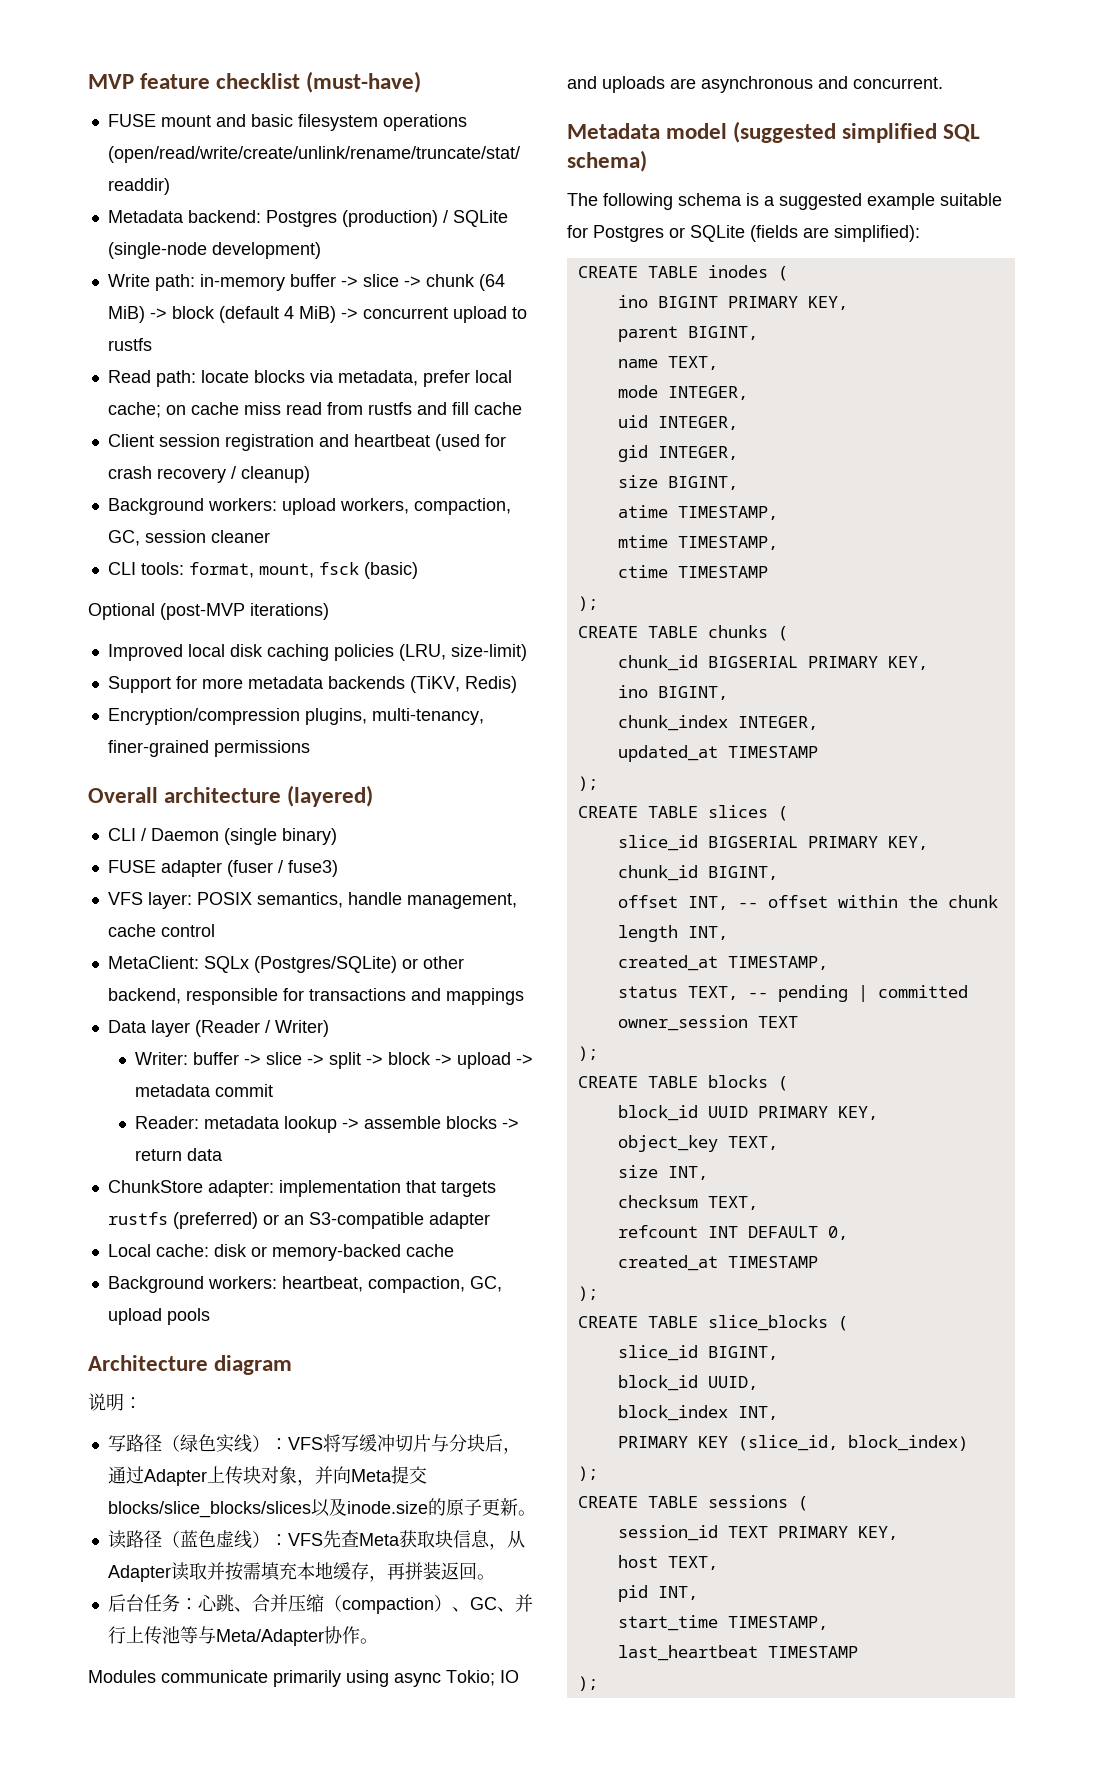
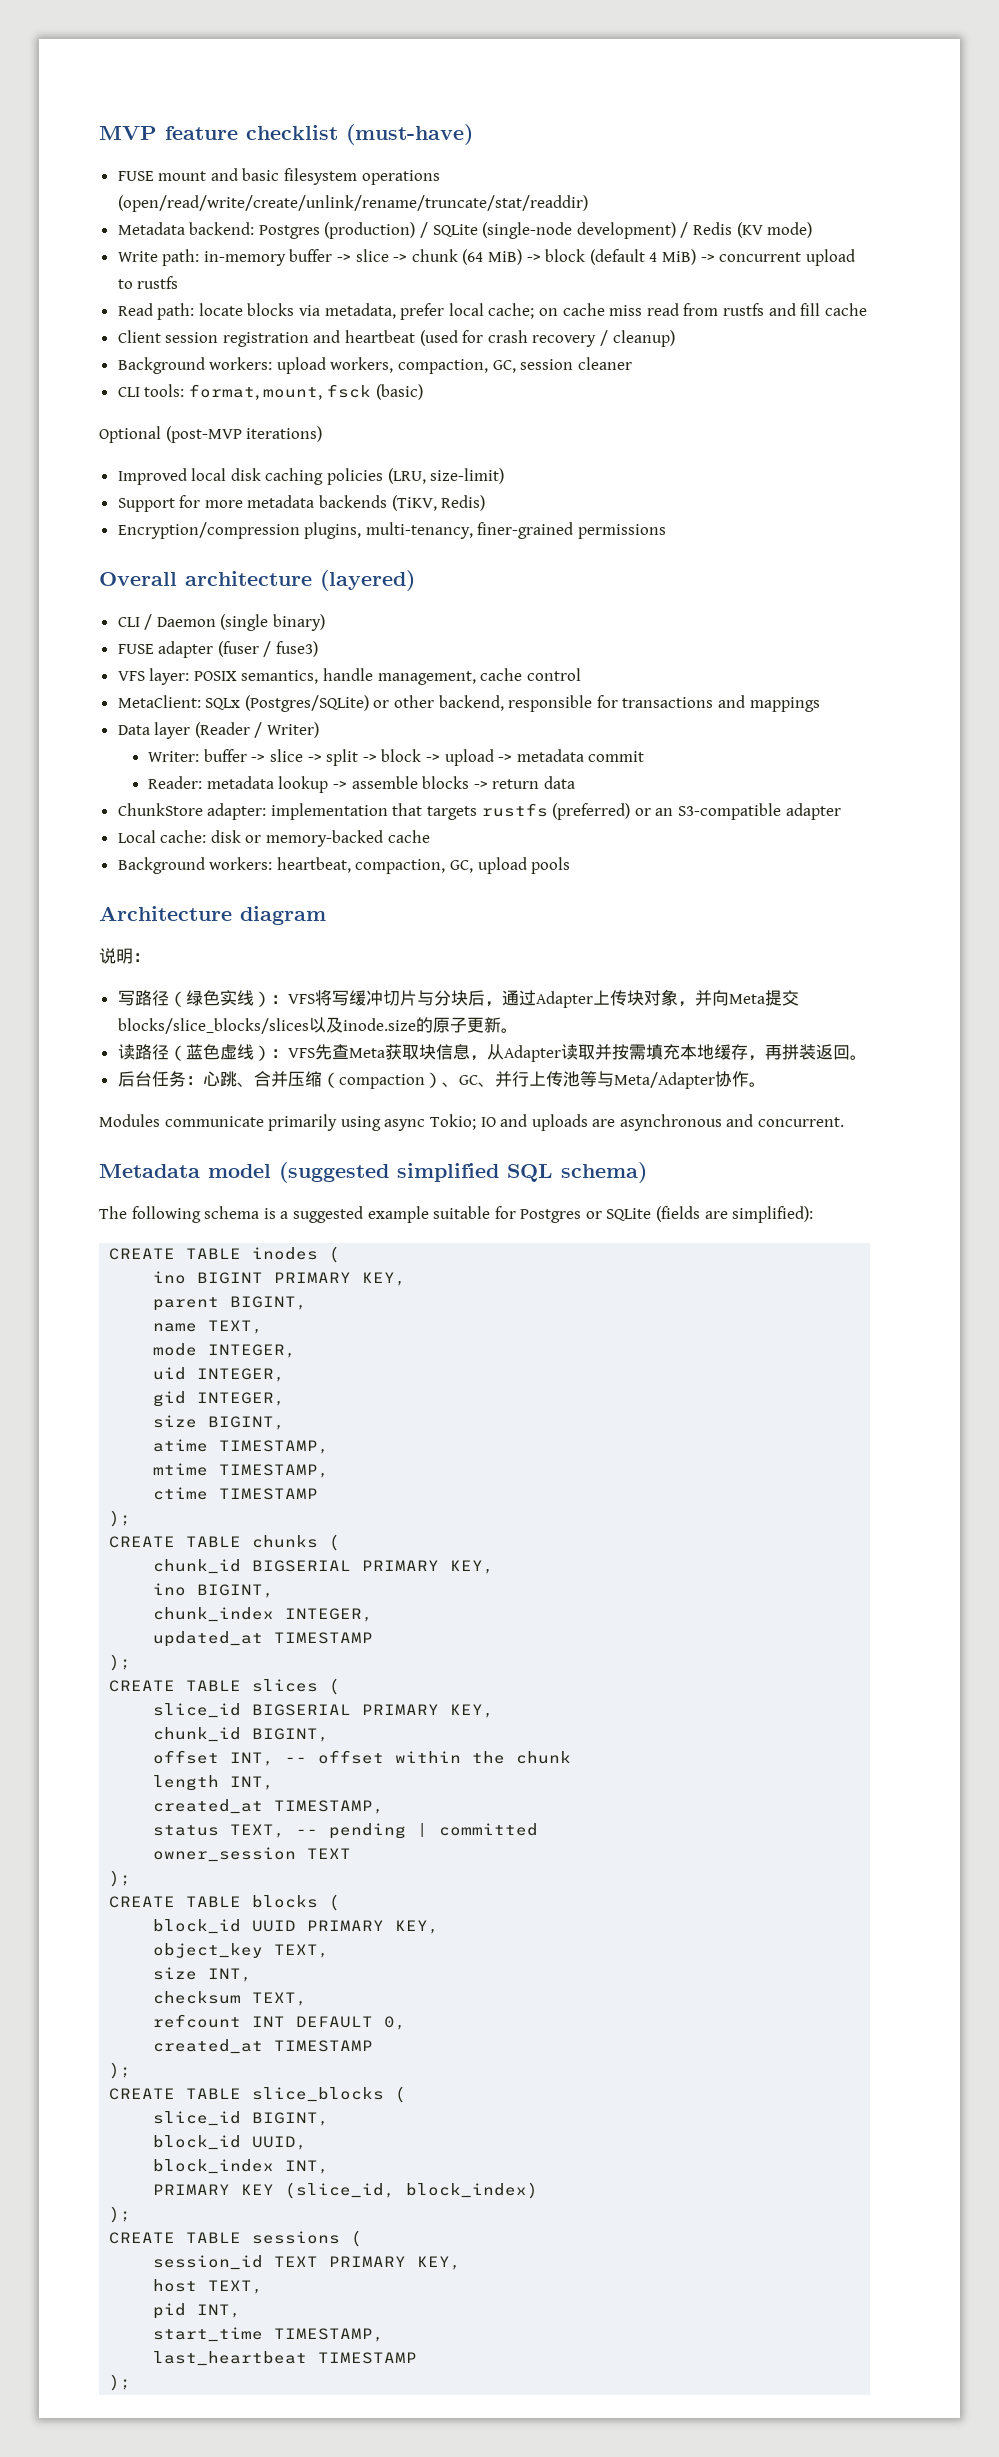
(321, 250) none -> [680,222,813,238] / Redis (KV mode)

